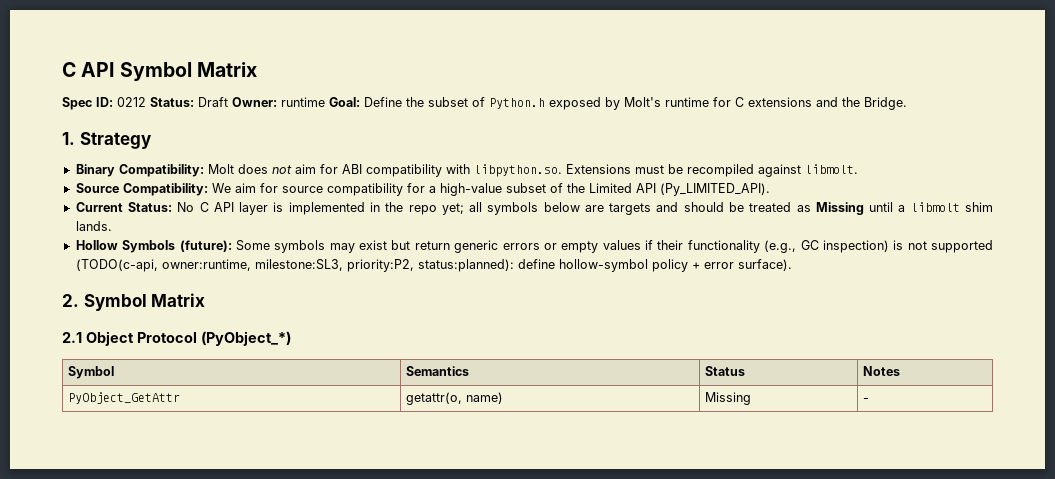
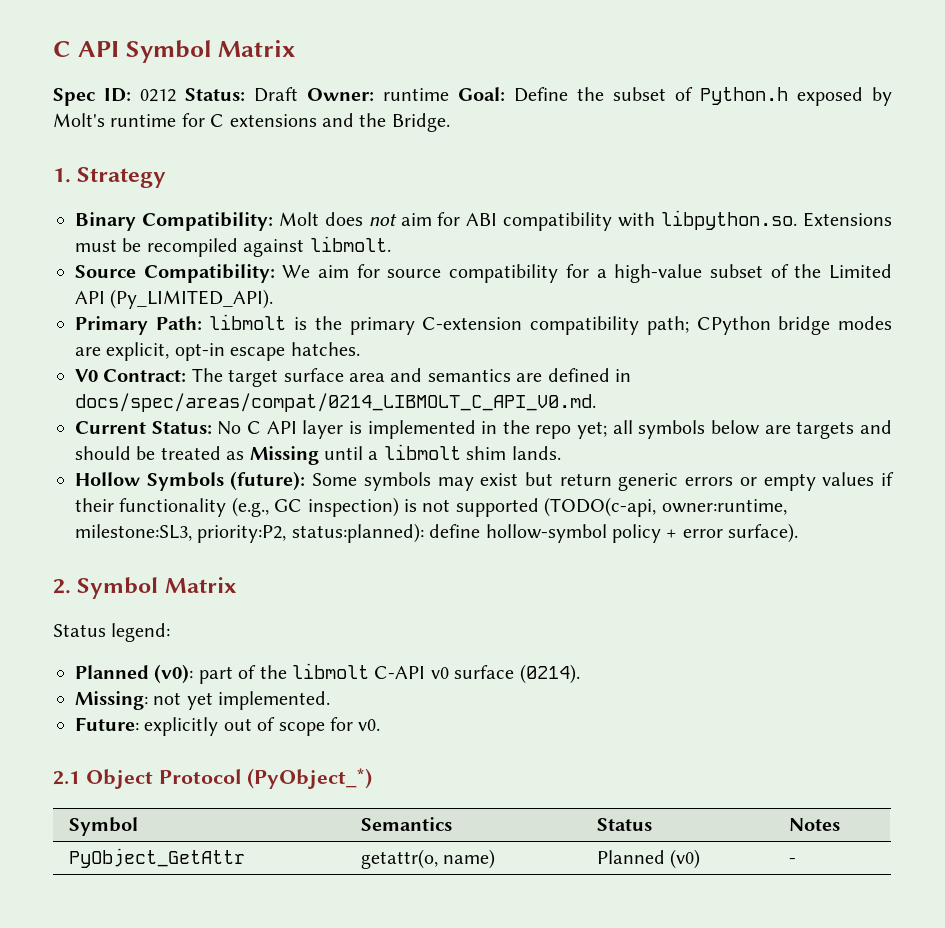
(770, 189) none -> [75,314,893,335] [75,342,360,361] [75,368,631,387] [75,393,596,412] // Primary Path: libmolt is the primary C-extension compatibility path; CPython bridge modes are explicit, opt-in escape hatches. // V0 Contract: The target surface area and semantics are defined in docs/spec/areas/compat/0214_LIBMOLT_C_API_V0.md.
(206, 300) none -> [53,623,171,642] [75,663,580,684] [75,691,331,710] [75,717,381,736] // Status legend: // Planned (v0): part of the libmolt C-API v0 surface (0214). // Missing: not yet implemented. // Future: explicitly out of scope for v0.
[704,392,751,405] Missing -> [596,849,701,869] Planned (v0)

